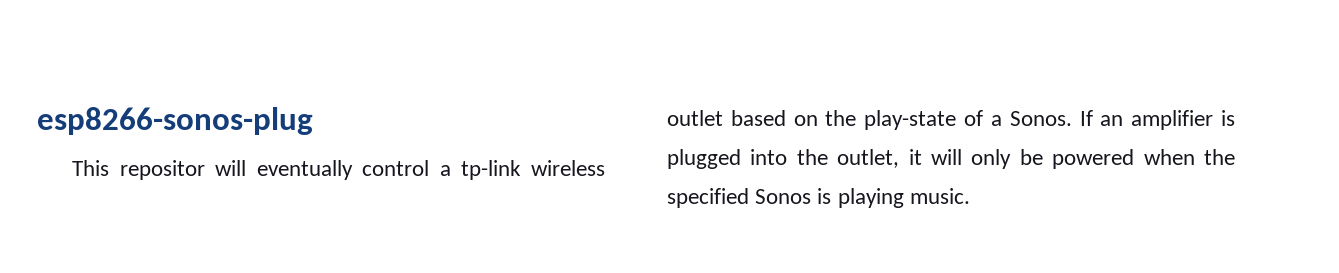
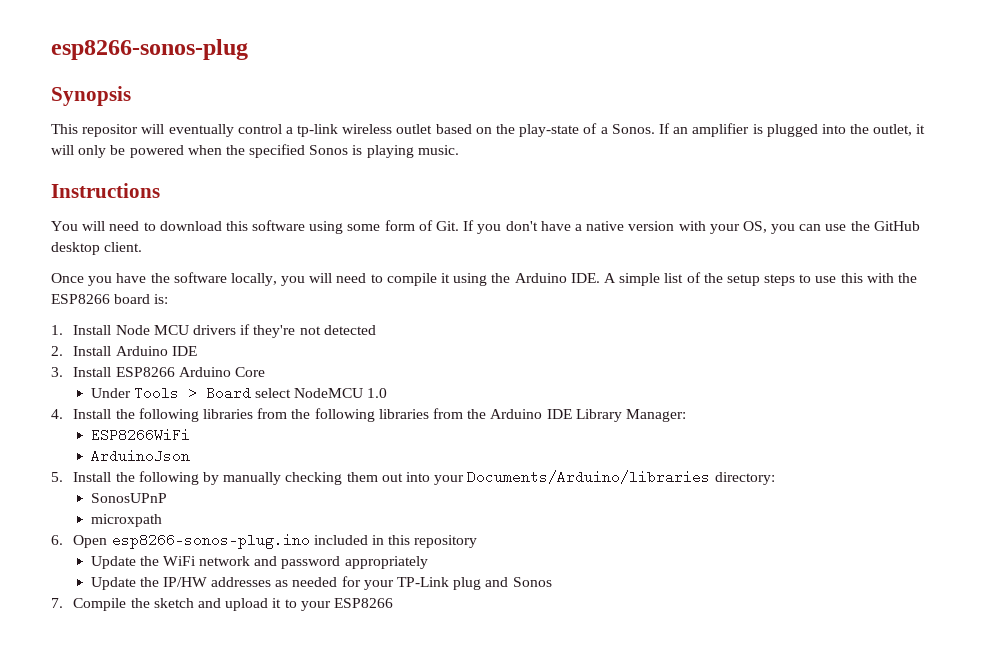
(313, 121) none -> [51,86,131,106] // Synopsis
(970, 196) none -> [51,183,160,198] [51,220,920,234] [51,242,143,255] [51,272,917,286] [51,294,169,304] [51,324,376,338] [51,346,197,356] [51,367,266,377] [90,386,388,400] [51,408,686,422] [90,428,190,442] [90,449,190,463] [51,470,775,485] [90,493,167,503] [90,514,162,527] [51,533,478,549] [90,556,428,569] [90,576,552,590] [51,598,393,611] // Instructions // You will need to download this software using some form of Git. If you don't have a native version with your OS, you can use the GitHub desktop client. // Once you have the software locally, you will need to compile it using the Arduino IDE. A simple list of the setup steps to use this with the ESP8266 board is: // 1. Install Node MCU drivers if they're not detected // 2. Install Arduino IDE // 3. Install ESP8266 Arduino Core // Under Tools > Board select NodeMCU 1.0 // 4. Install the following libraries from the following libraries from the Arduino IDE Library Manager: // ESP8266WiFi // ArduinoJson // 5. Install the following by manually checking them out into your Documents/Arduino/libraries directory: // SonosUPnP // microxpath // 6. Open esp8266-sonos-plug.ino included in this repository // Update the WiFi network and password appropriately // Update the IP/HW addresses as needed for your TP-Link plug and Sonos // 7. Compile the sketch and upload it to your ESP8266

